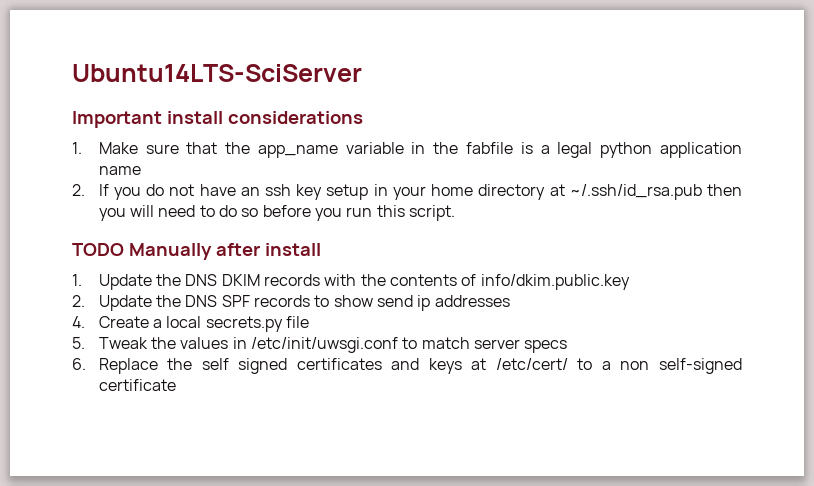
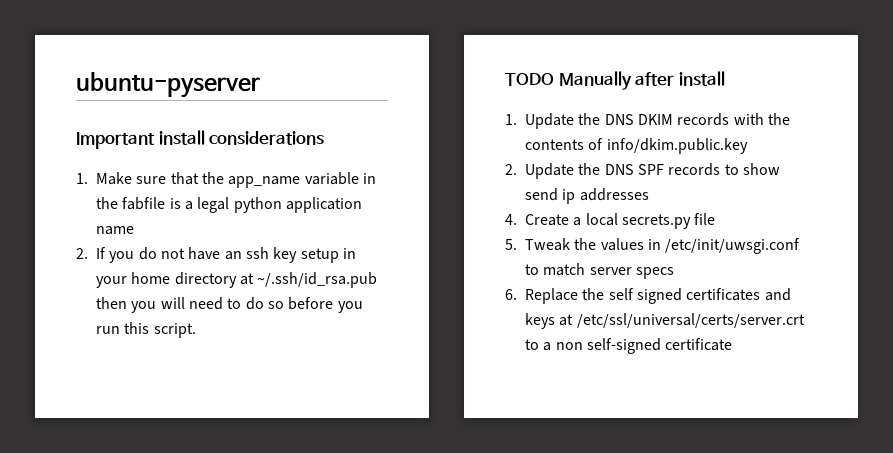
[72,64,362,82] Ubuntu14LTS-SciServer -> [76,72,260,98] ubuntu-pyserver
[495,358,568,370] /etc/cert/ -> [576,313,805,328] /etc/ssl/universal/certs/server.crt

